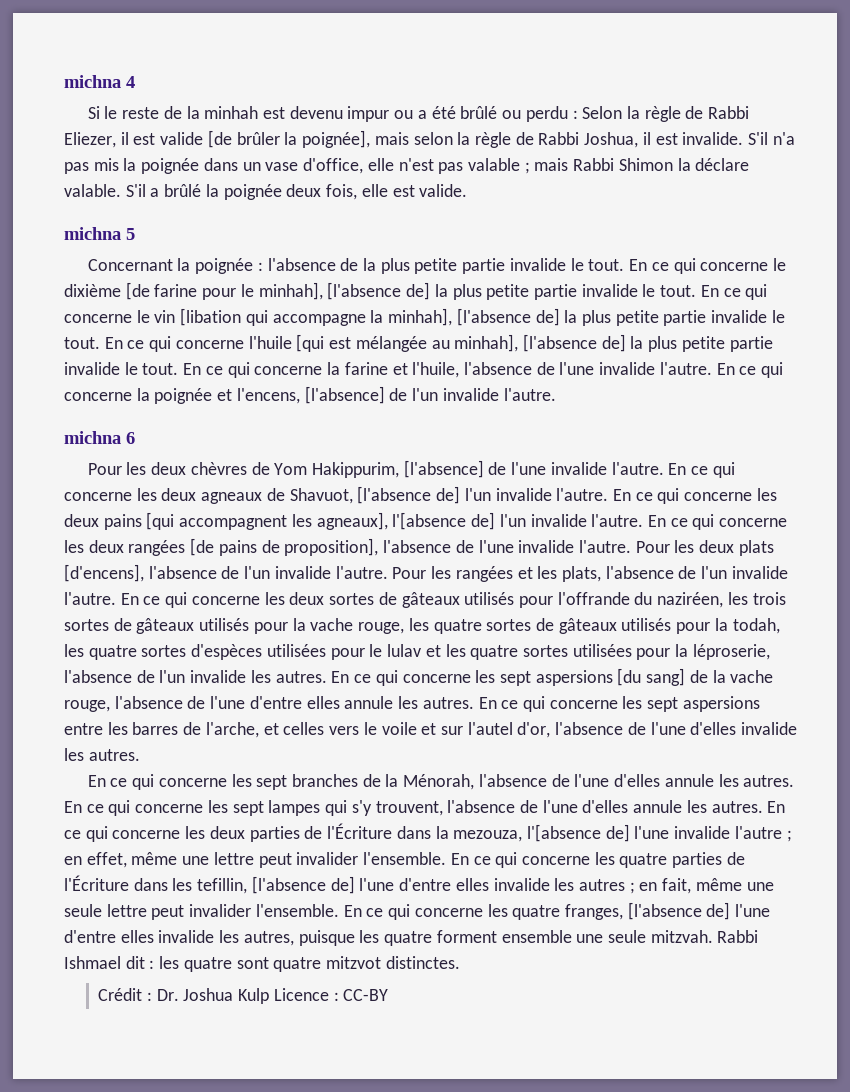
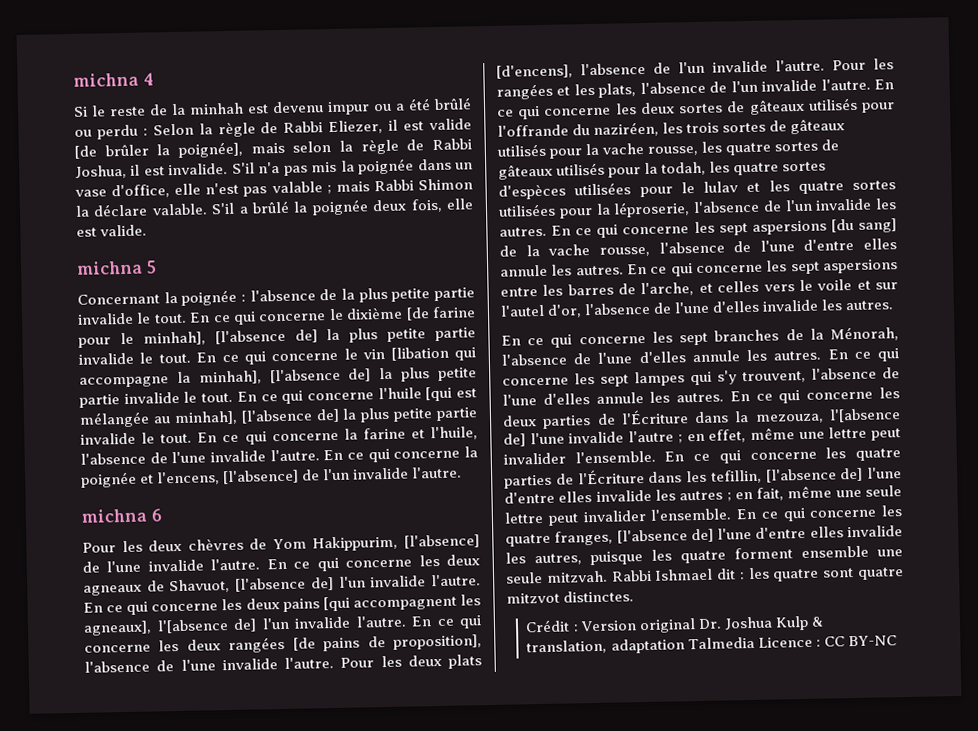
[358,622,405,634] rouge, -> [647,145,699,156] rousse,
[64,700,110,712] rouge, -> [598,246,650,257] rousse,
(153, 996) none -> [579,618,696,634] Version original
[273,988,389,1001] Licence : CC-BY -> [810,616,824,627] [526,635,897,655] & translation, adaptation Talmedia Licence : CC BY-NC

